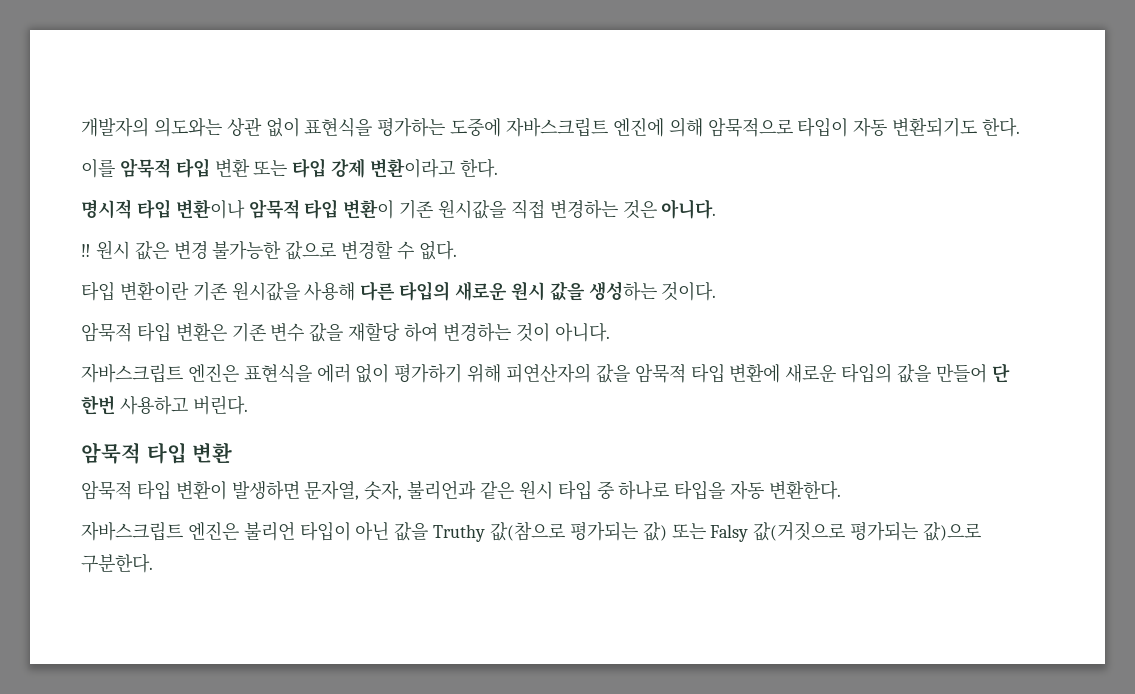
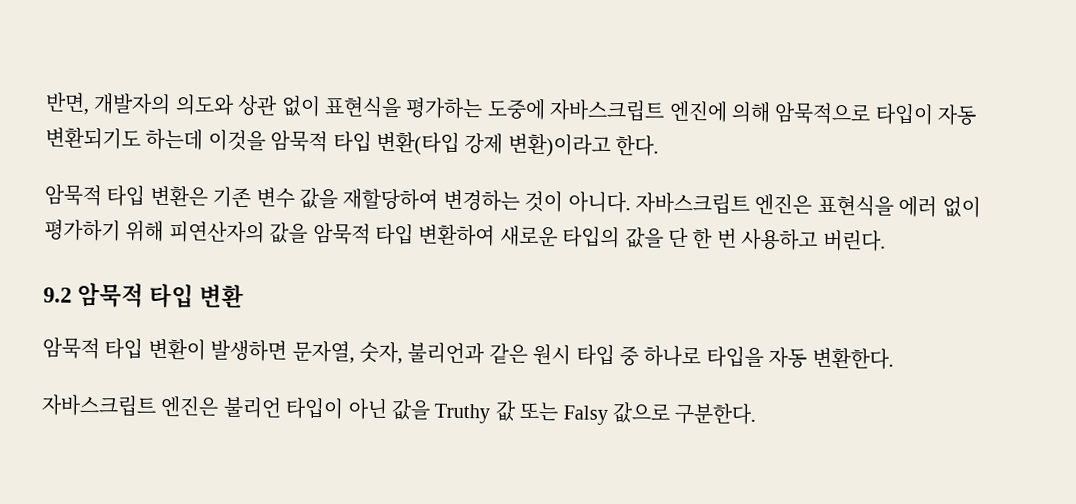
[81,117,222,137] 개발자의 의도와는 -> [45,92,235,116] 반면, 개발자의 의도와
[982,117,1021,137] [81,158,498,178] [81,199,717,219] [81,240,457,260] [81,281,717,301] 한다. // 이를 암묵적 타입 변환 또는 타입 강제 변환이라고 한다. // 명시적 타입 변환이나 암묵적 타입 변환이 기존 원시값을 직접 변경하는 것은 아니다. // ‼ 원시 값은 변경 불가능한 값으로 변경할 수 없다. // 타입 변환이란 기존 원시값을 사용해 다른 타입의 새로운 원시 값을 생성하는 것이다. -> [145,128,660,158] 하는데 이것을 암묵적 타입 변환(타입 강제 변환)이라고 한다.
[348,323,439,342] 재할당 하여 -> [342,188,439,211] 재할당하여
(610, 332) // -> (631, 202) none
[729,364,781,383] 변환에 -> [418,224,496,247] 변환하여
[935,363,1010,383] [81,395,115,415] 만들어 단 한번 -> [667,227,737,249] 단 한 번
(248, 405) none -> [43,287,72,303] 9.2
[490,521,982,542] 값(참으로 평가되는 값) 또는 Falsy 값(거짓으로 평가되는 값)으로 -> [494,400,670,425] 값 또는 Falsy 값으로

